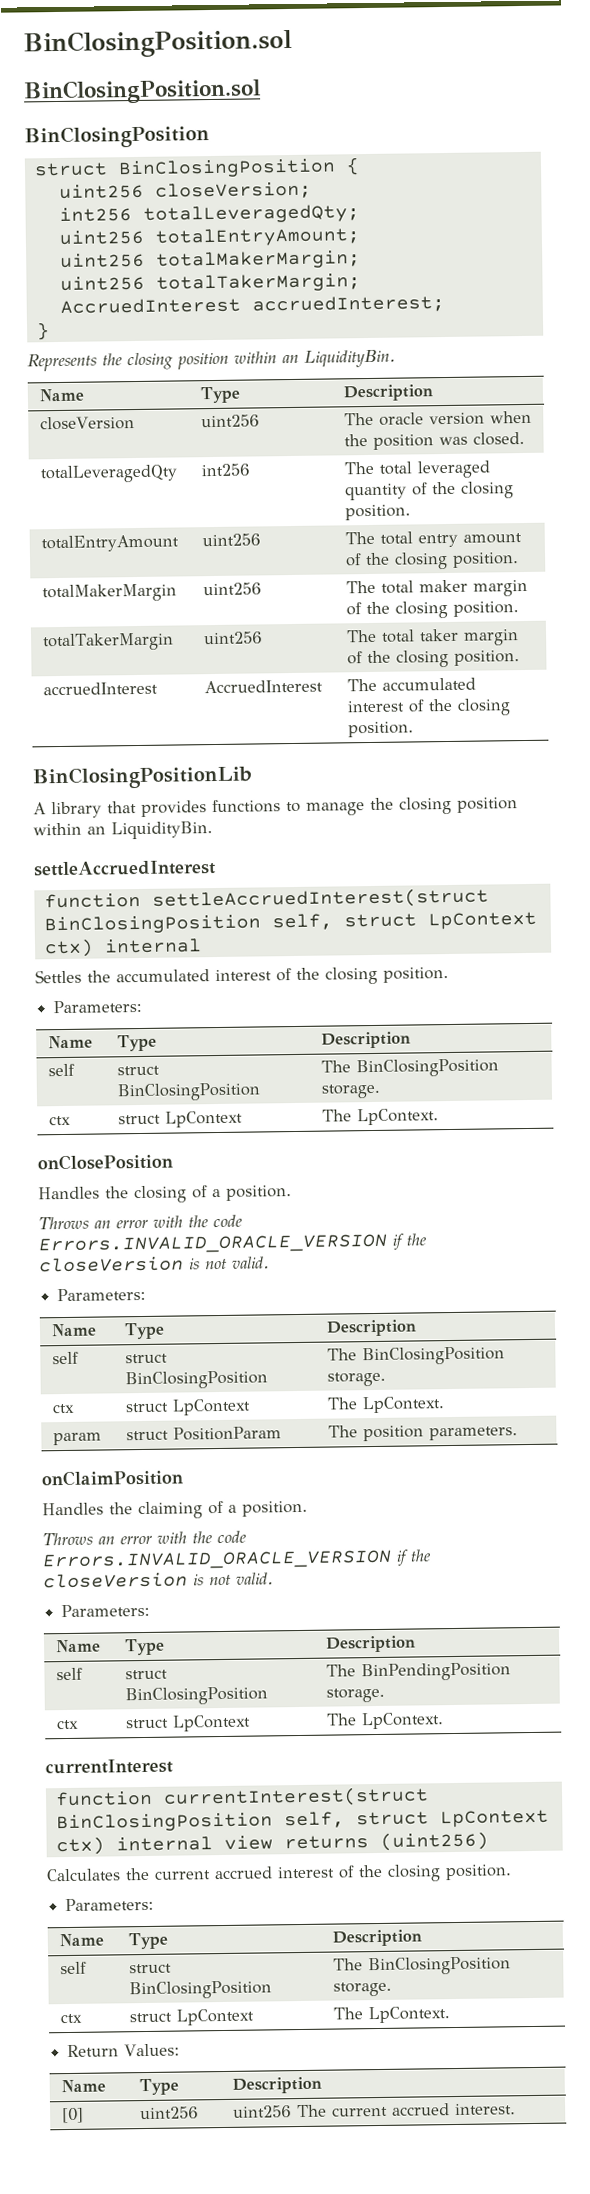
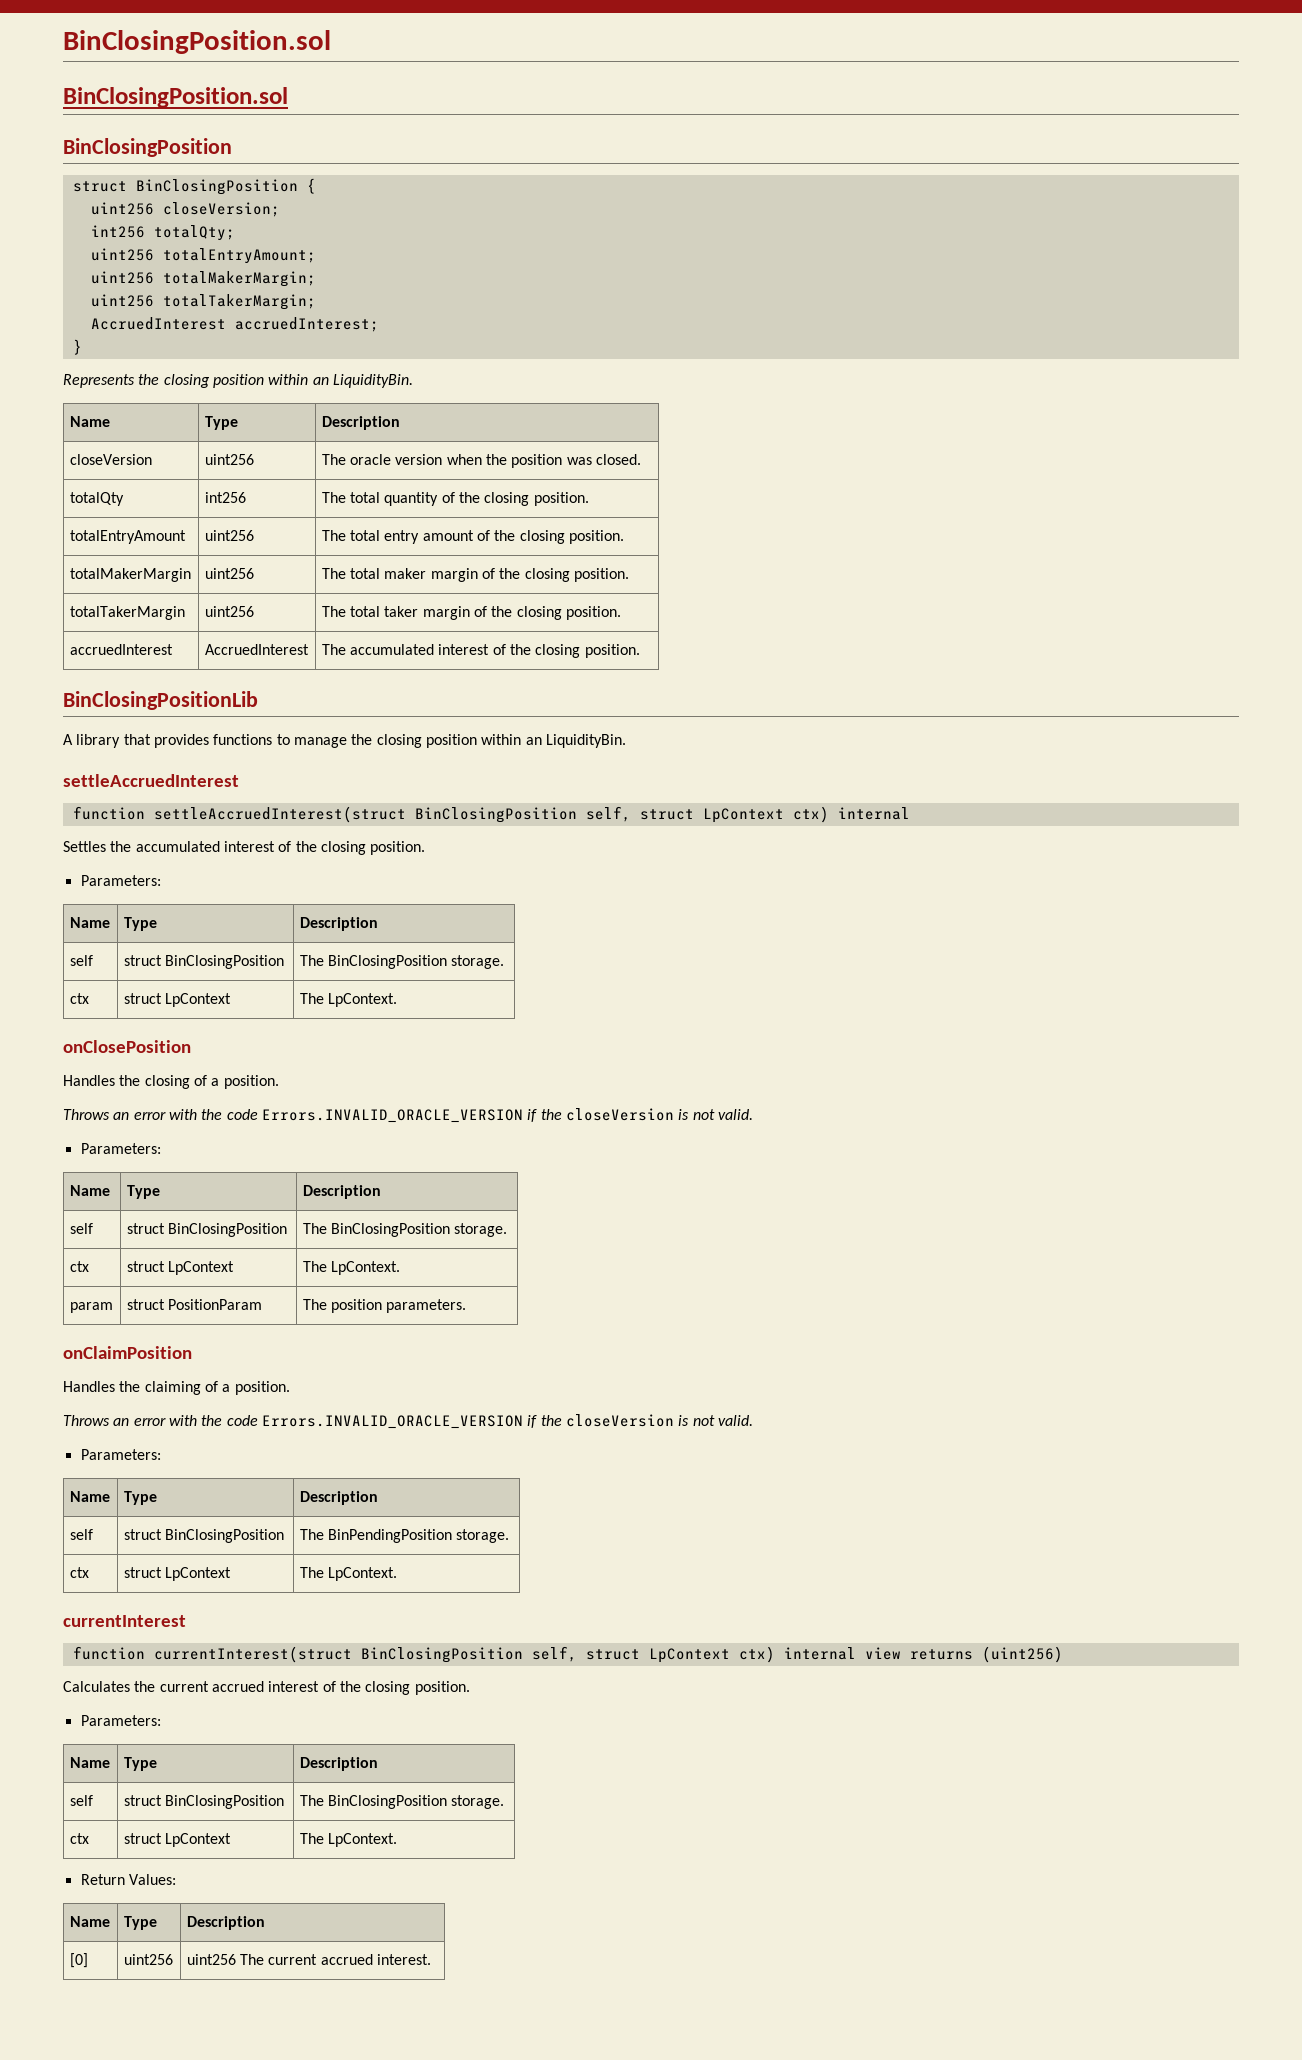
[142,204,360,224] totalLeveragedQty; -> [153,225,235,241] totalQty;
[40,464,179,484] totalLeveragedQty -> [69,492,124,506] totalQty
[417,460,492,479] leveraged -> (381, 497) none

